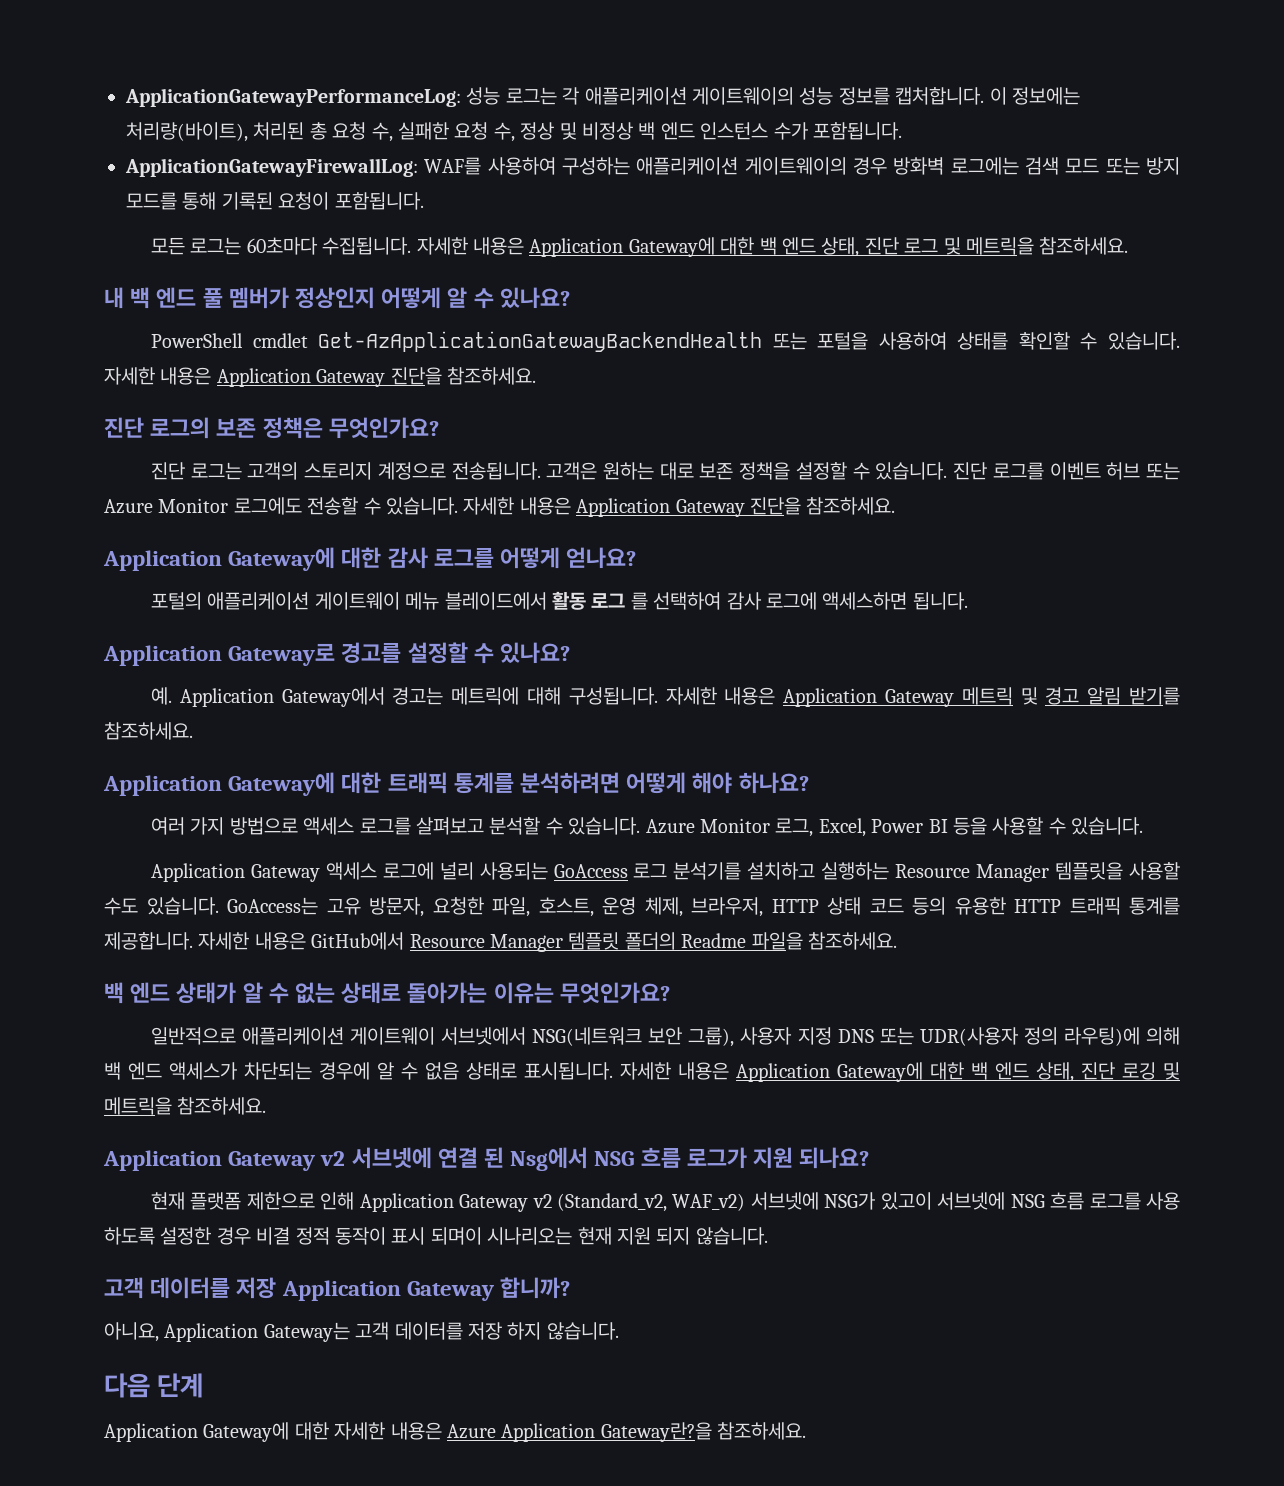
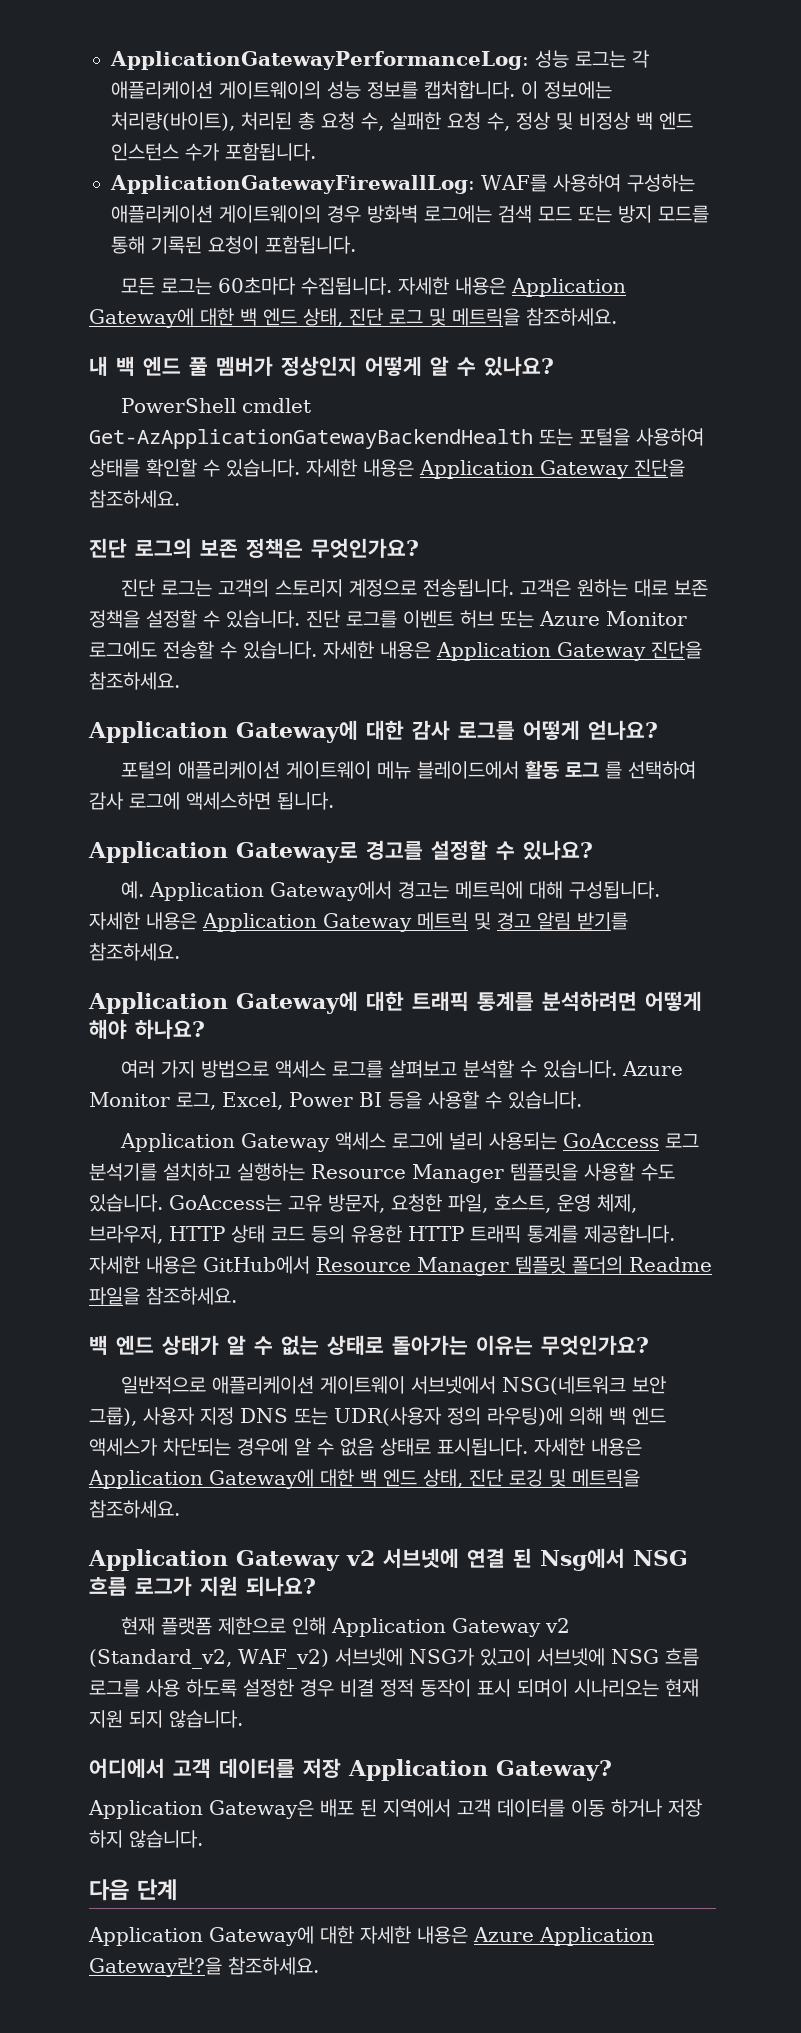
(768, 1236) none -> [89,1758,165,1778] 어디에서
[406,1277,571,1301] [104,1322,463,1342] Gateway 합니까? // 아니요, Application Gateway는 고객 데이터를 -> [496,1760,612,1781] [88,1799,662,1819] Gateway? // Application Gateway은 배포 된 지역에서 고객 데이터를 이동 하거나

